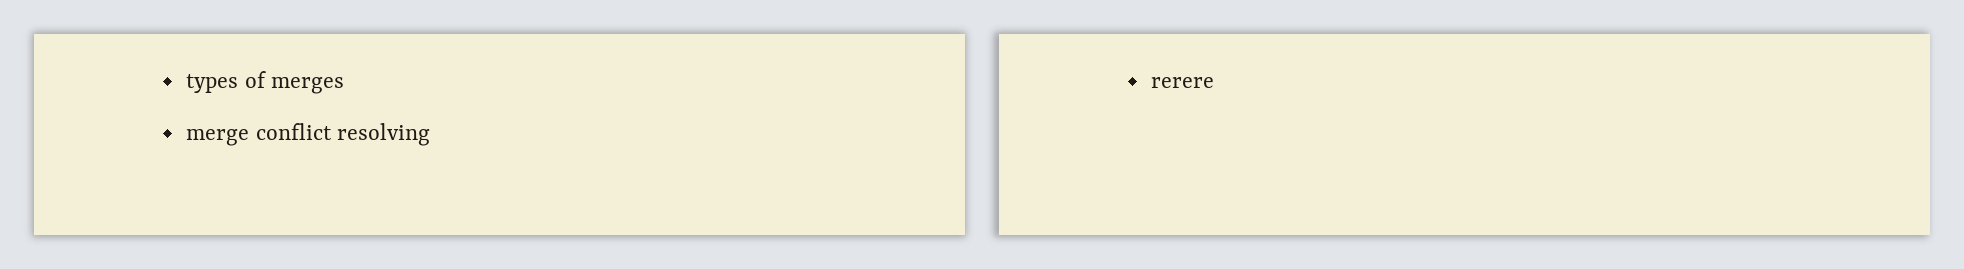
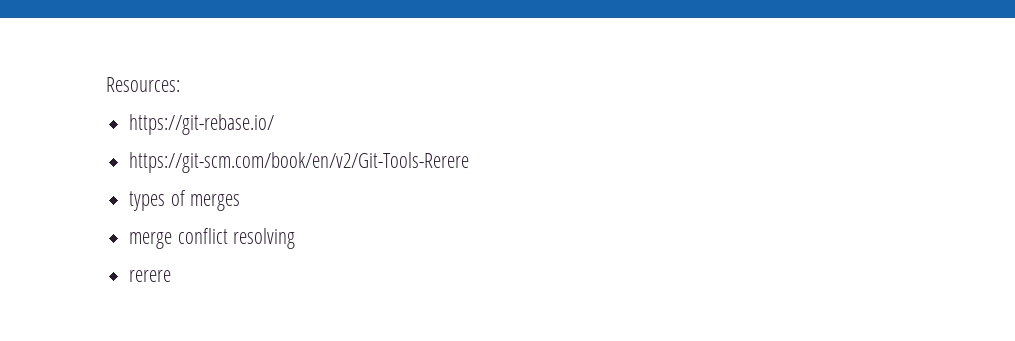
(185, 83) none -> [106,77,180,92] [129,114,275,135] [129,152,470,173] Resources: // https://git-rebase.io/ // https://git-scm.com/book/en/v2/Git-Tools-Rerere //

